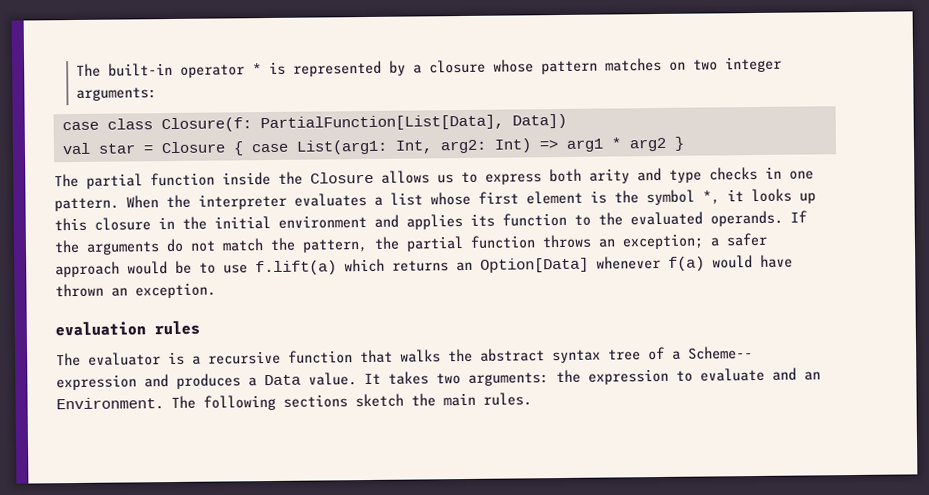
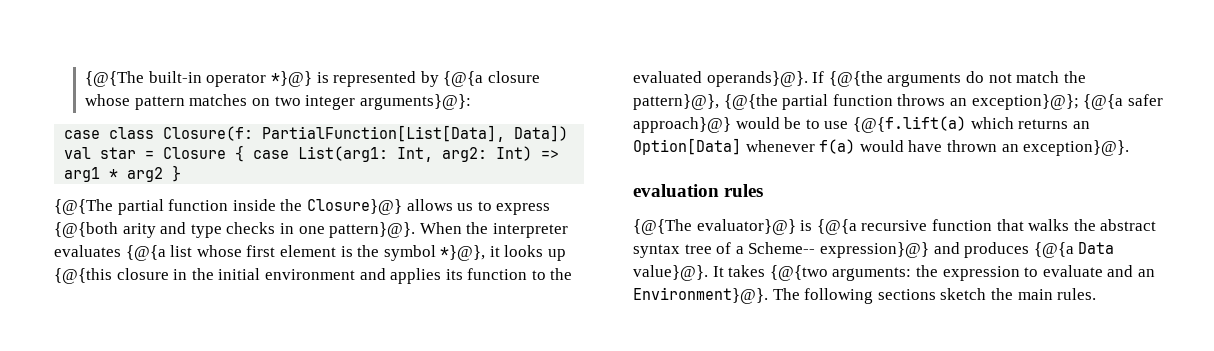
[75,63,101,77] The -> [85,71,145,87] {@{The
[251,63,262,75] * -> [270,71,312,87] *}@}
[412,64,422,74] a -> [443,71,484,87] {@{a
[75,87,157,101] arguments: -> [359,94,471,110] arguments}@}:
[54,173,79,188] The -> [54,199,113,215] {@{The
[310,171,374,184] Closure -> [306,199,402,215] Closure}@}
[549,168,582,183] both -> [54,222,118,238] {@{both
[54,197,119,212] pattern. -> [329,222,416,238] pattern}@}.
[374,196,383,206] a -> [125,245,166,261] {@{a
[702,190,720,205] *, -> [440,245,486,261] *}@},
[54,217,87,232] this -> [54,268,112,284] {@{this
[710,210,807,227] [54,239,80,254] operands. If the -> [706,71,883,87] operands}@}. If {@{the
[302,236,400,253] pattern, the -> [633,94,778,110] pattern}@}, {@{the
[622,232,767,250] [55,261,120,278] exception; a safer approach -> [971,94,1163,110] [633,117,731,133] exception}@}; {@{a safer approach}@}
[255,260,337,276] f.lift(a) -> [852,116,966,133] {@{f.lift(a)
[135,282,216,299] exception. -> [1023,140,1130,156] exception}@}.
[56,351,201,367] The evaluator is a -> [633,219,857,235] {@{The evaluator}@} is {@{a
[56,374,137,391] expression -> [819,242,929,258] expression}@}
[248,372,357,387] a Data value. -> [1033,242,1115,258] [633,265,708,281] {@{a Data value}@}.
[436,373,461,385] two -> [769,265,828,281] {@{two
[56,397,164,411] Environment. -> [633,287,768,304] Environment}@}.

